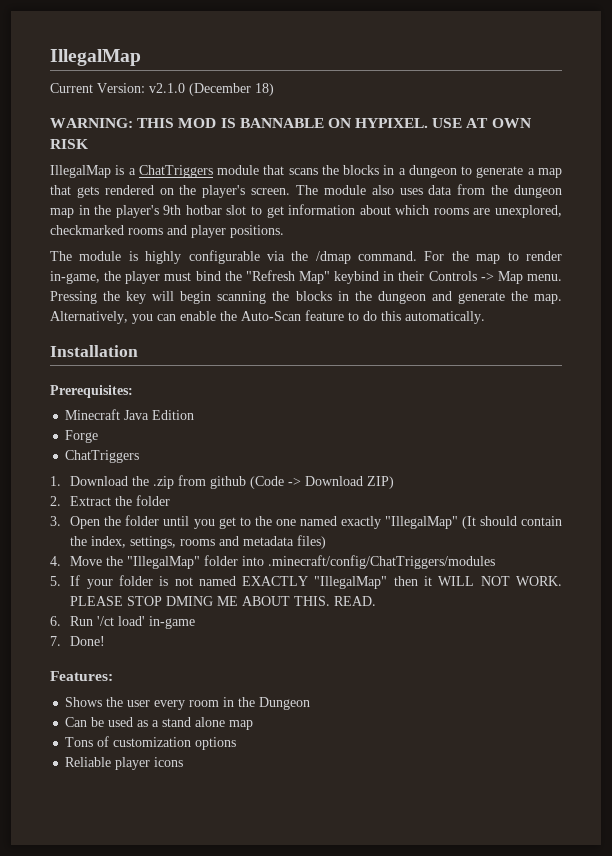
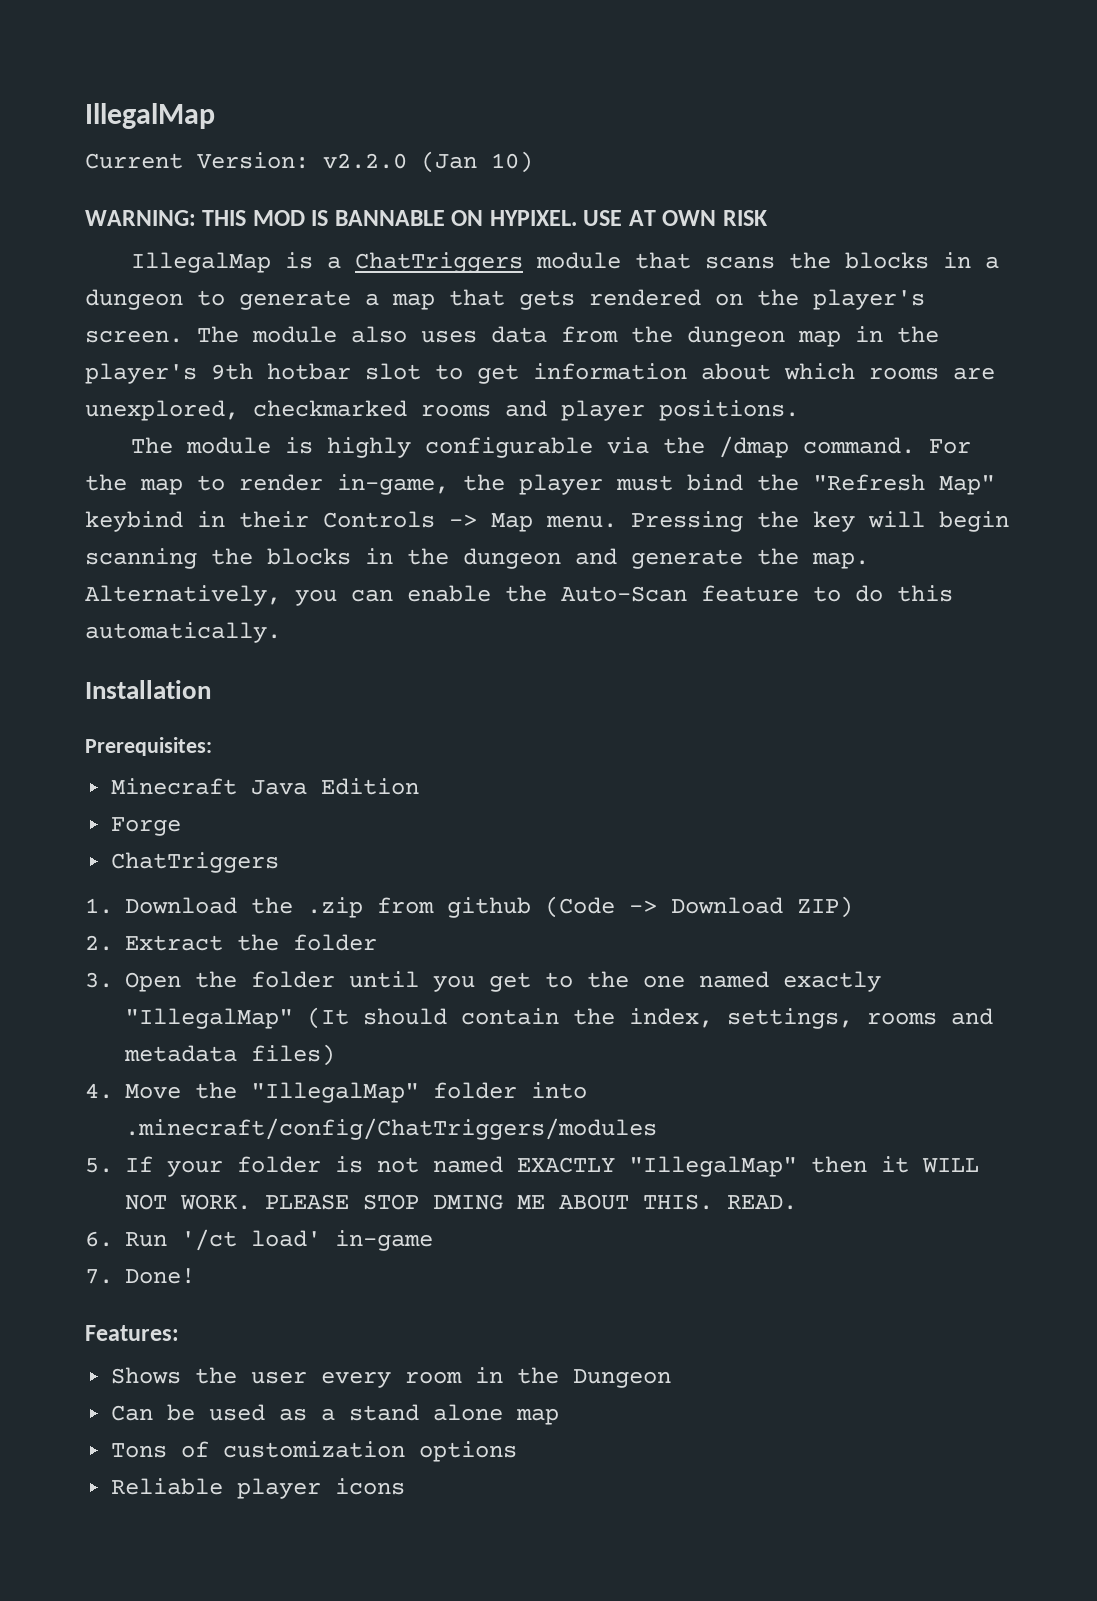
[149,83,274,96] v2.1.0 (December 18) -> [323,151,533,173] v2.2.0 (Jan 10)

